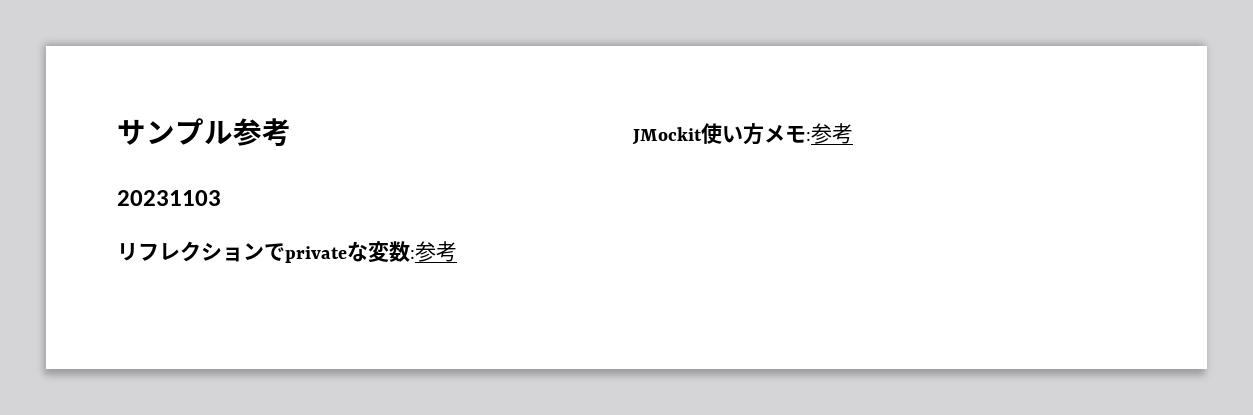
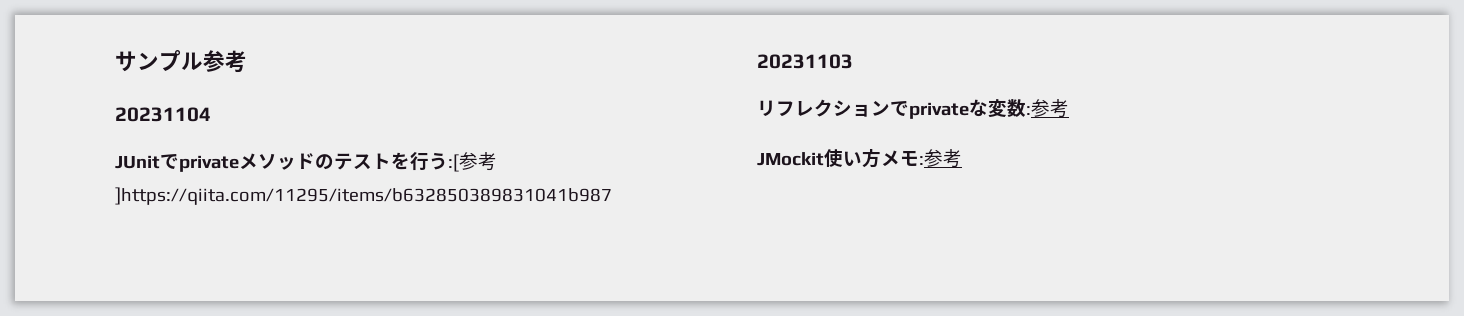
(291, 132) none -> [115,107,211,122] [115,152,497,172] [115,187,612,205] // 20231104 // JUnitでprivateメソッドのテストを行う:[参考]https://qiita.com/11295/items/b632850389831041b987

